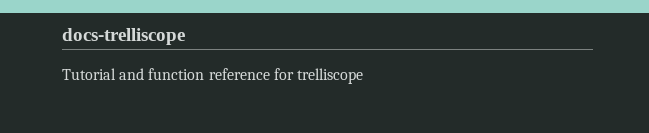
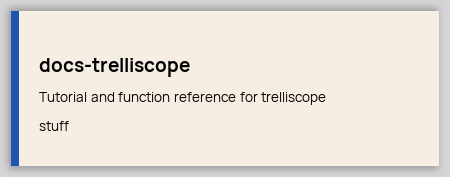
(363, 76) none -> [39,121,69,131] // stuff

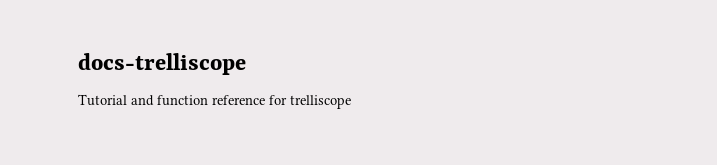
[39,121,69,131] // stuff -> (351, 102) none

